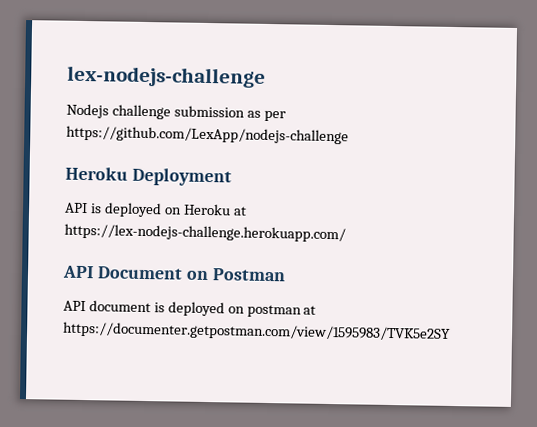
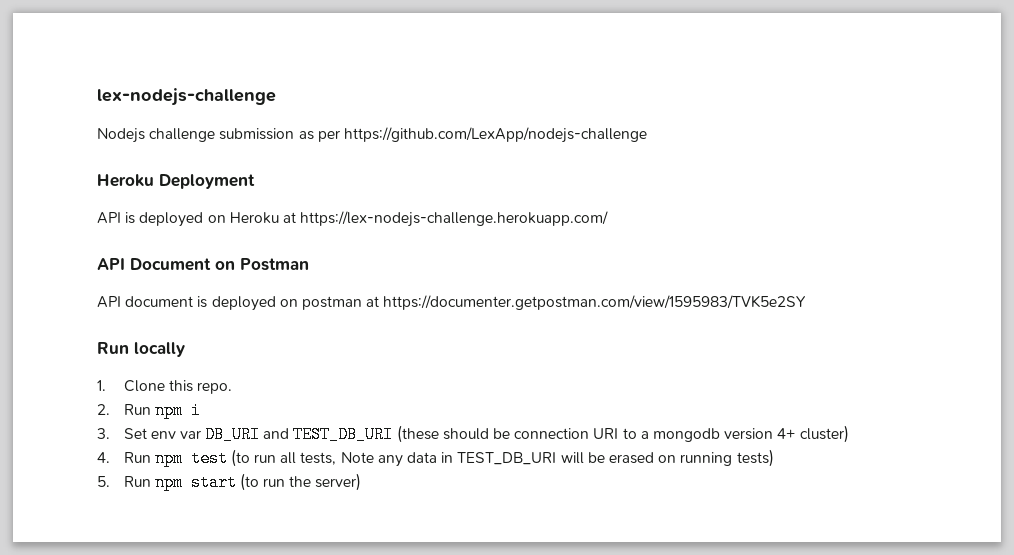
(451, 331) none -> [97,342,185,357] [97,380,232,394] [97,402,201,419] [97,425,849,443] [97,449,774,467] [97,473,362,491] // Run locally // 1. Clone this repo. // 2. Run npm i // 3. Set env var DB_URI and TEST_DB_URI (these should be connection URI to a mongodb version 4+ cluster) // 4. Run npm test (to run all tests, Note any data in TEST_DB_URI will be erased on running tests) // 5. Run npm start (to run the server)

